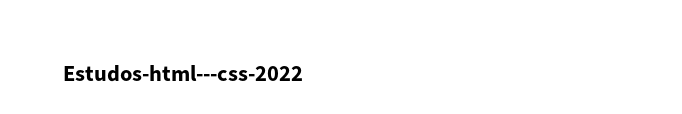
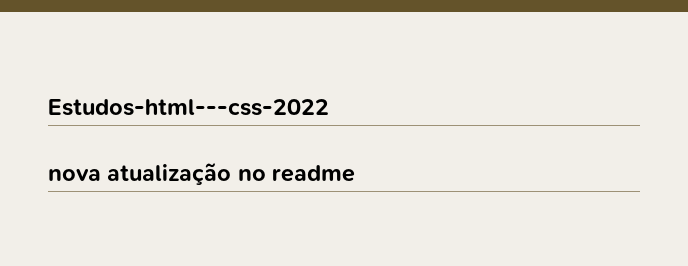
(303, 73) none -> [48,163,356,185] // nova atualização no readme

